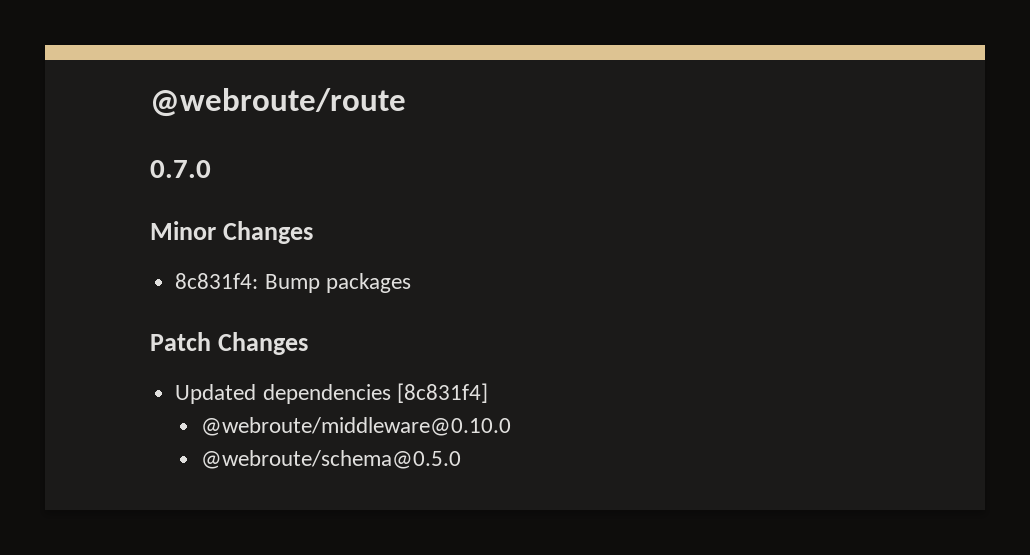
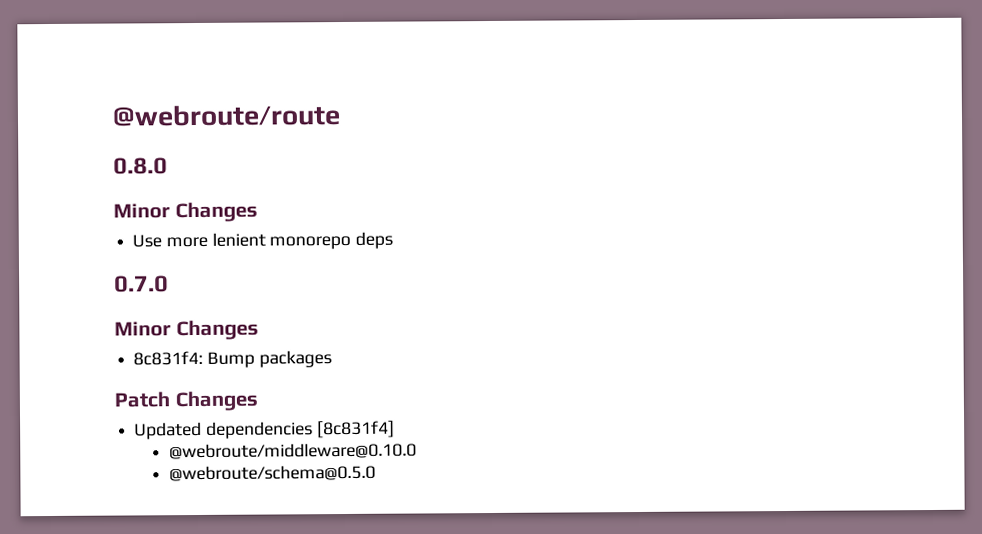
(406, 102) none -> [113,157,168,175] [113,201,258,223] [132,231,394,250] // 0.8.0 // Minor Changes // Use more lenient monorepo deps

